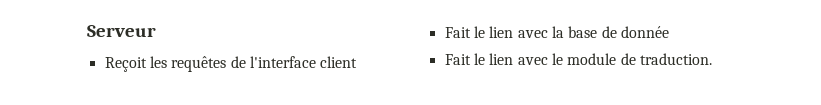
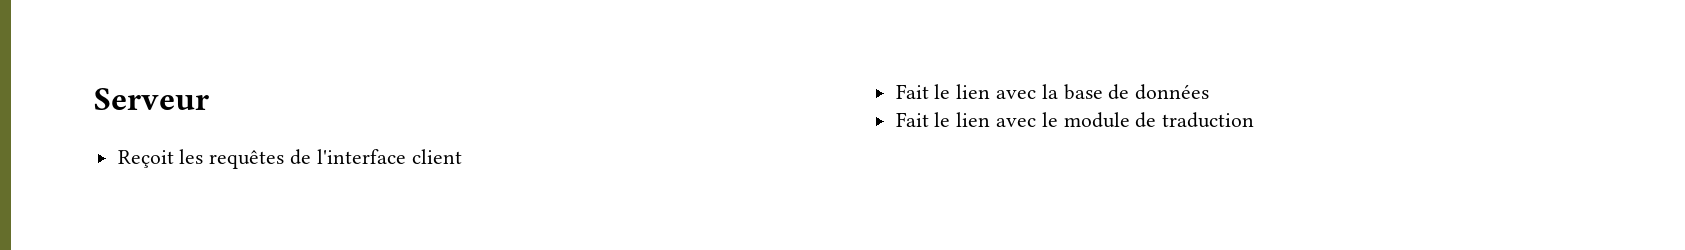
[620,26,669,38] donnée -> [1135,84,1210,100] données
[639,53,712,65] traduction. -> [1162,112,1255,128] traduction

